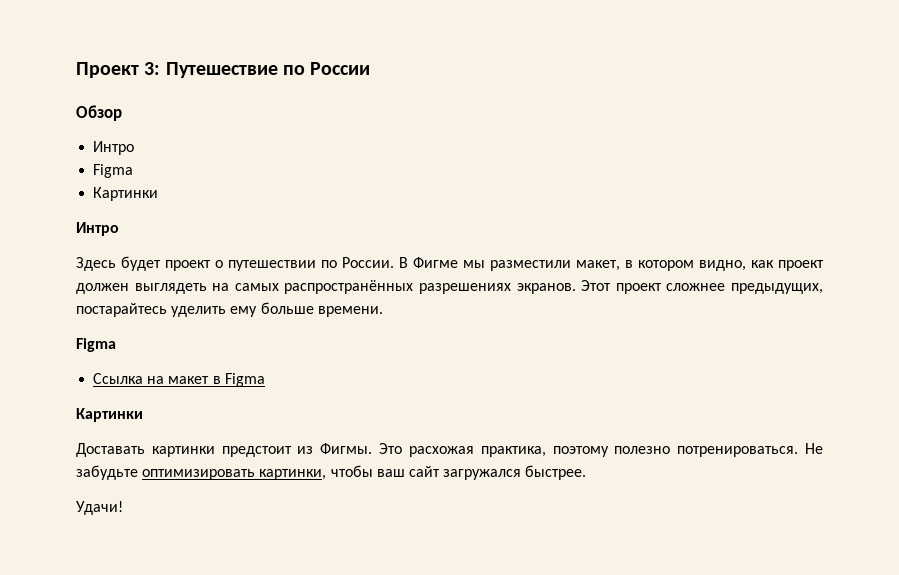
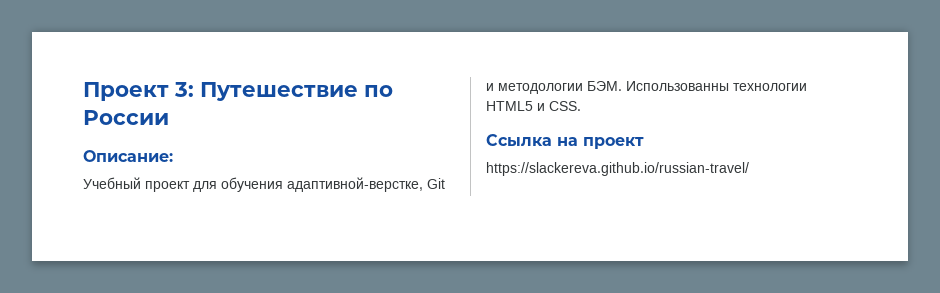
[76,105,122,121] [93,141,135,155] [93,164,134,178] [93,187,159,201] [76,222,119,236] [76,256,824,271] [76,280,824,294] [76,302,383,317] [76,338,116,352] [93,373,265,387] [76,408,143,422] [76,443,823,457] [76,465,587,480] [76,501,123,515] Обзор // Интро // Figma // Картинки // Интро // Здесь будет проект о путешествии по России. В Фигме мы разместили макет, в котором видно, как проект должен выглядеть на самых распространённых разрешениях экранов. Этот проект сложнее предыдущих, постарайтесь уделить ему больше времени. // Figma // Ссылка на макет в Figma // Картинки // Доставать картинки предстоит из Фигмы. Это расхожая практика, поэтому полезно потренироваться. Не забудьте оптимизировать картинки, чтобы ваш сайт загружался быстрее. // Удачи! -> [83,150,173,162] [83,177,445,192] [486,81,807,94] [486,101,581,111] [486,134,644,149] [486,162,749,176] Описание: // Учебный проект для обучения адаптивной-верстке, Git и методологии БЭМ. Использованны технологии HTML5 и CSS. // Ссылка на проект // https://slackereva.github.io/russian-travel/

